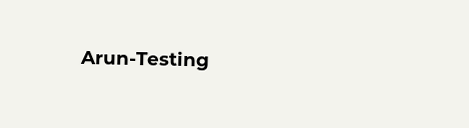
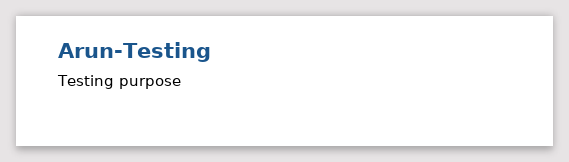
(210, 59) none -> [57,75,181,89] // Testing purpose

